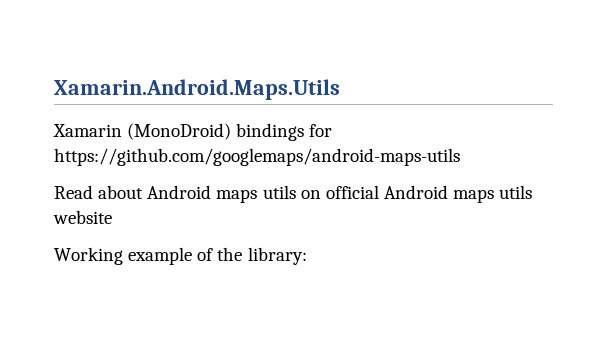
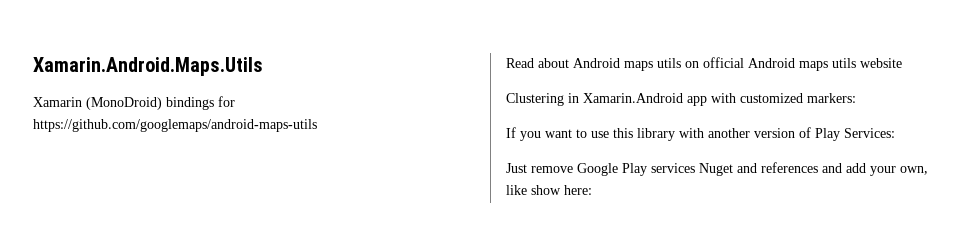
[54,247,307,265] Working example of the library: -> [506,93,856,106] [506,127,895,141] [506,162,928,176] [506,185,592,195] Clustering in Xamarin.Android app with customized markers: // If you want to use this library with another version of Play Services: // Just remove Google Play services Nuget and references and add your own, like show here:

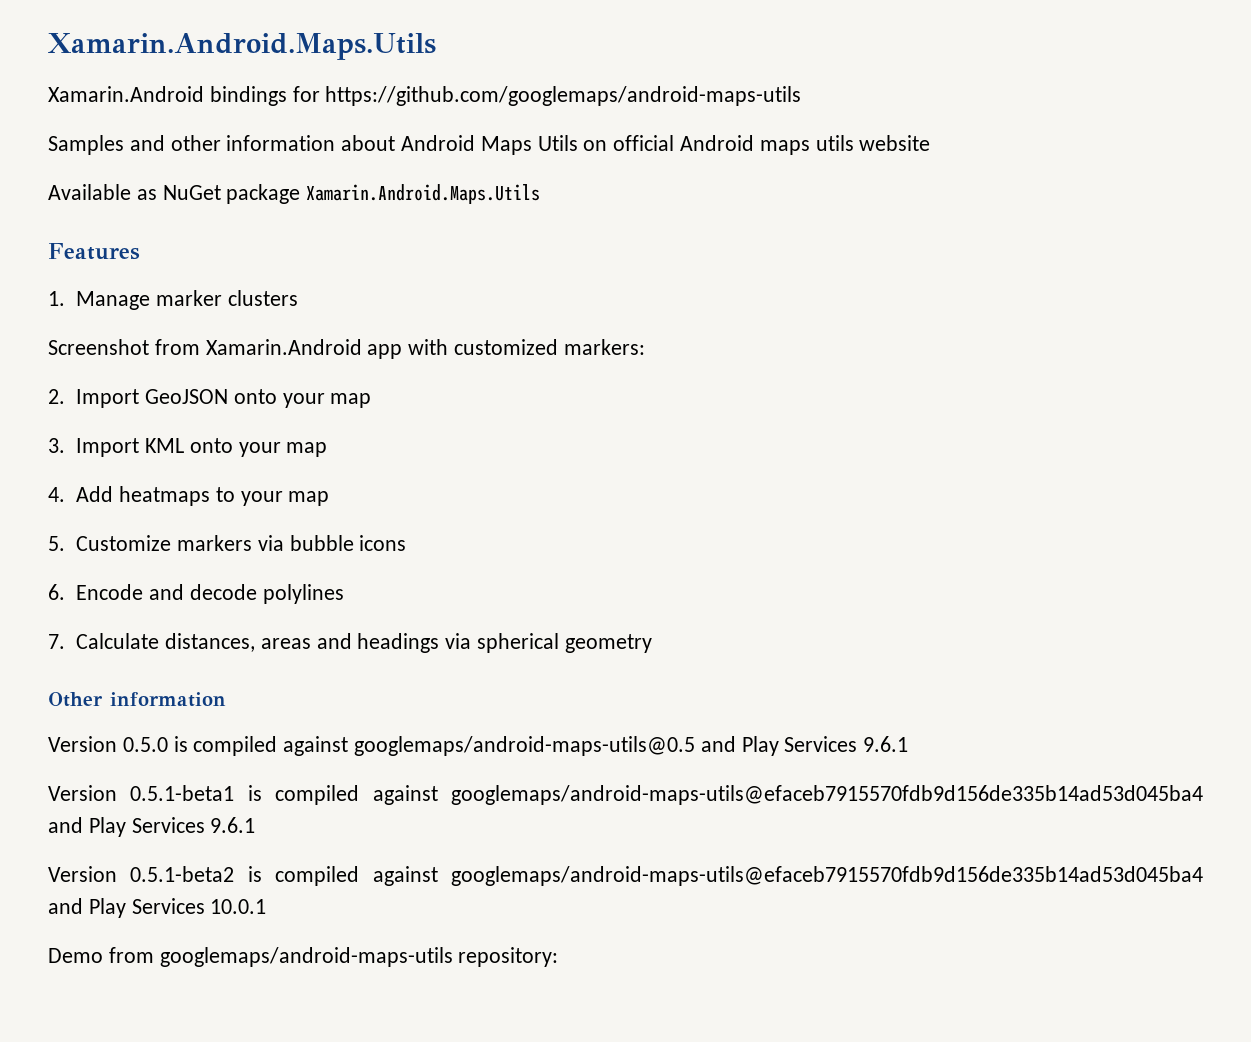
[33,57,263,76] [33,97,162,110] Xamarin.Android.Maps.Utils // Xamarin (MonoDroid) -> [48,33,436,60] [48,86,204,102] Xamarin.Android.Maps.Utils // Xamarin.Android
[506,58,681,71] Read about Android maps utils -> [48,135,578,155] Samples and other information about Android Maps Utils
[506,93,579,106] Clustering in -> [48,184,541,204] [48,243,140,260] [48,290,298,310] [48,339,200,355] Available as NuGet package Xamarin.Android.Maps.Utils // Features // 1. Manage marker clusters // Screenshot from
[506,127,895,141] [506,162,928,176] [506,185,592,195] If you want to use this library with another version of Play Services: // Just remove Google Play services Nuget and references and add your own, like show here: -> [48,389,372,408] [48,438,328,457] [48,486,330,506] [48,535,407,551] [48,584,344,604] [48,633,652,653] [48,692,226,707] [48,736,909,756] [48,785,1204,805] [48,817,256,837] [48,866,1204,886] [48,898,267,918] [48,947,559,967] 2. Import GeoJSON onto your map // 3. Import KML onto your map // 4. Add heatmaps to your map // 5. Customize markers via bubble icons // 6. Encode and decode polylines // 7. Calculate distances, areas and headings via spherical geometry // Other information // Version 0.5.0 is compiled against googlemaps/android-maps-utils@0.5 and Play Services 9.6.1 // Version 0.5.1-beta1 is compiled against googlemaps/android-maps-utils@efaceb7915570fdb9d156de335b14ad53d045ba4 and Play Services 9.6.1 // Version 0.5.1-beta2 is compiled against googlemaps/android-maps-utils@efaceb7915570fdb9d156de335b14ad53d045ba4 and Play Services 10.0.1 // Demo from googlemaps/android-maps-utils repository:

